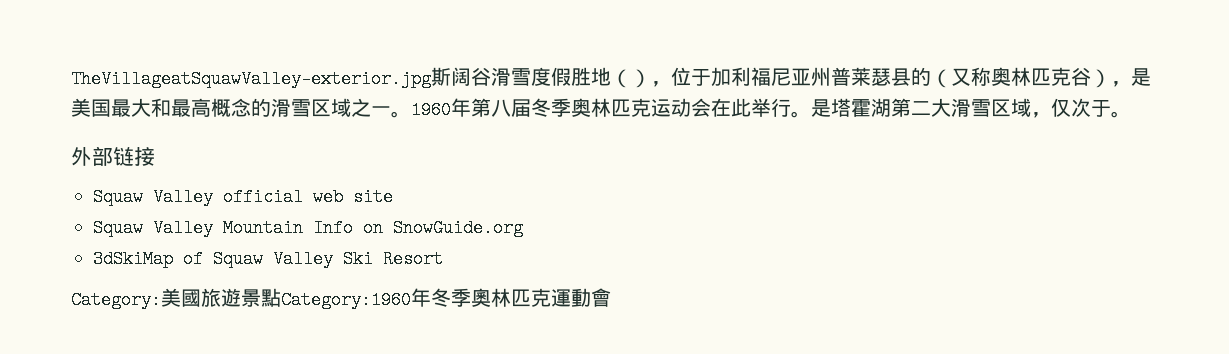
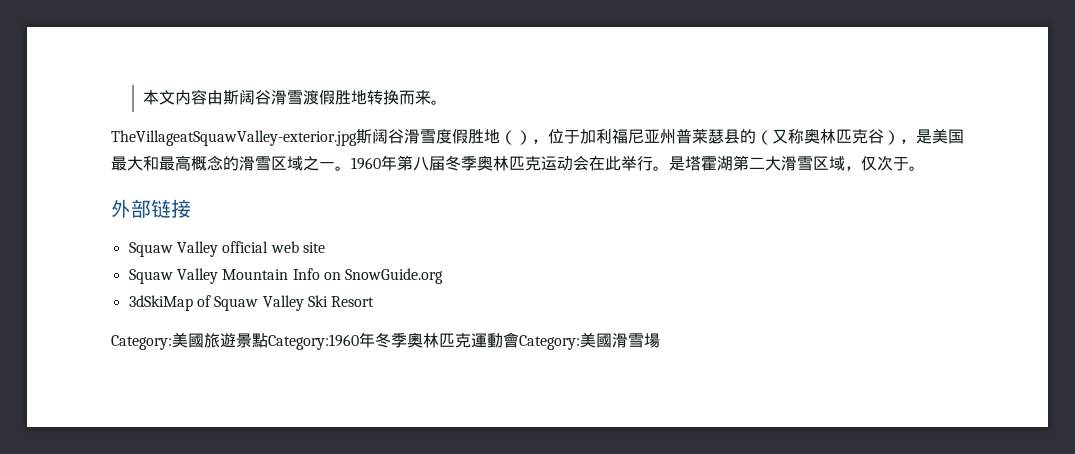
(71, 79) none -> [142,89,447,105] 本文内容由斯阔谷滑雪渡假胜地转换而来。 //
(611, 297) none -> [519,333,660,350] Category:美國滑雪場

